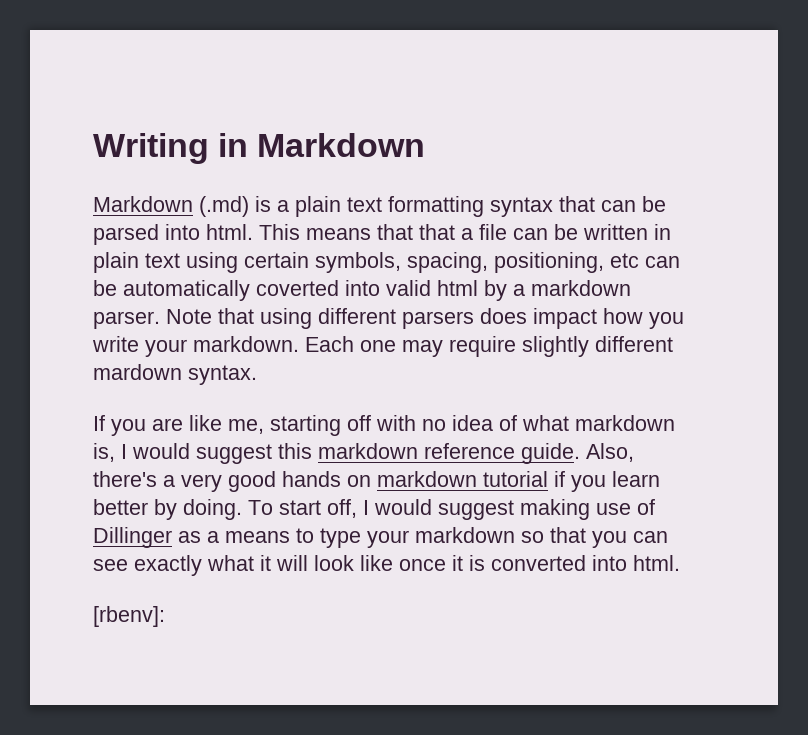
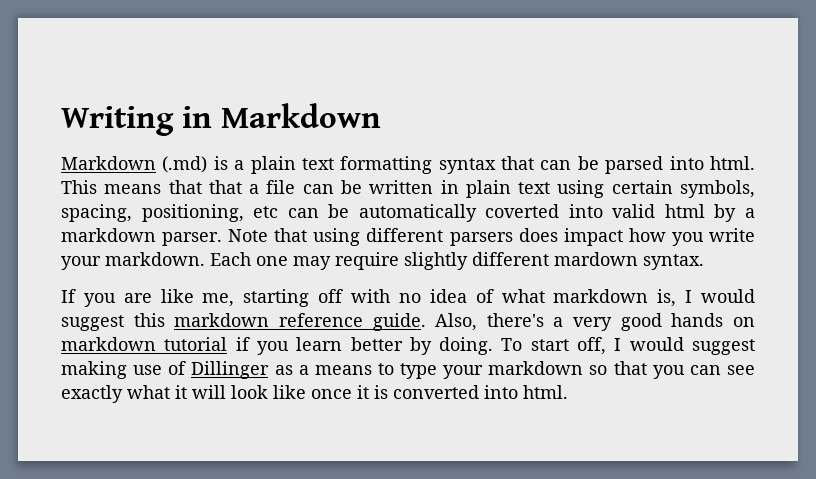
[93,606,165,627] // [rbenv]: -> (568, 392) none

